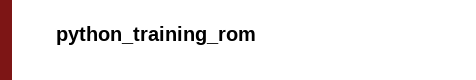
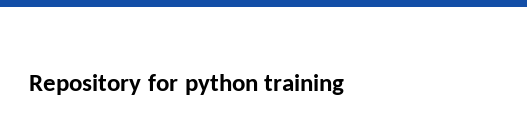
[56,26,256,45] python_training_rom -> [29,74,345,95] Repository for python training

